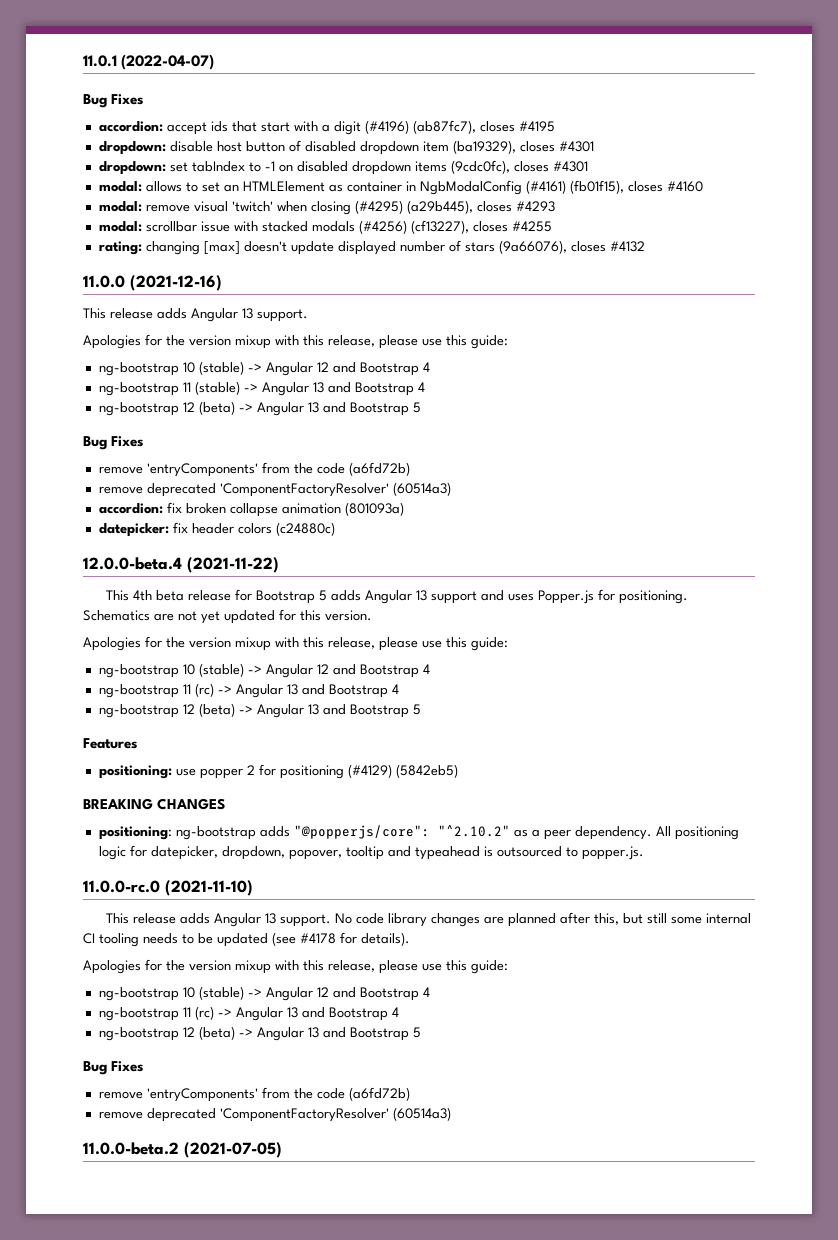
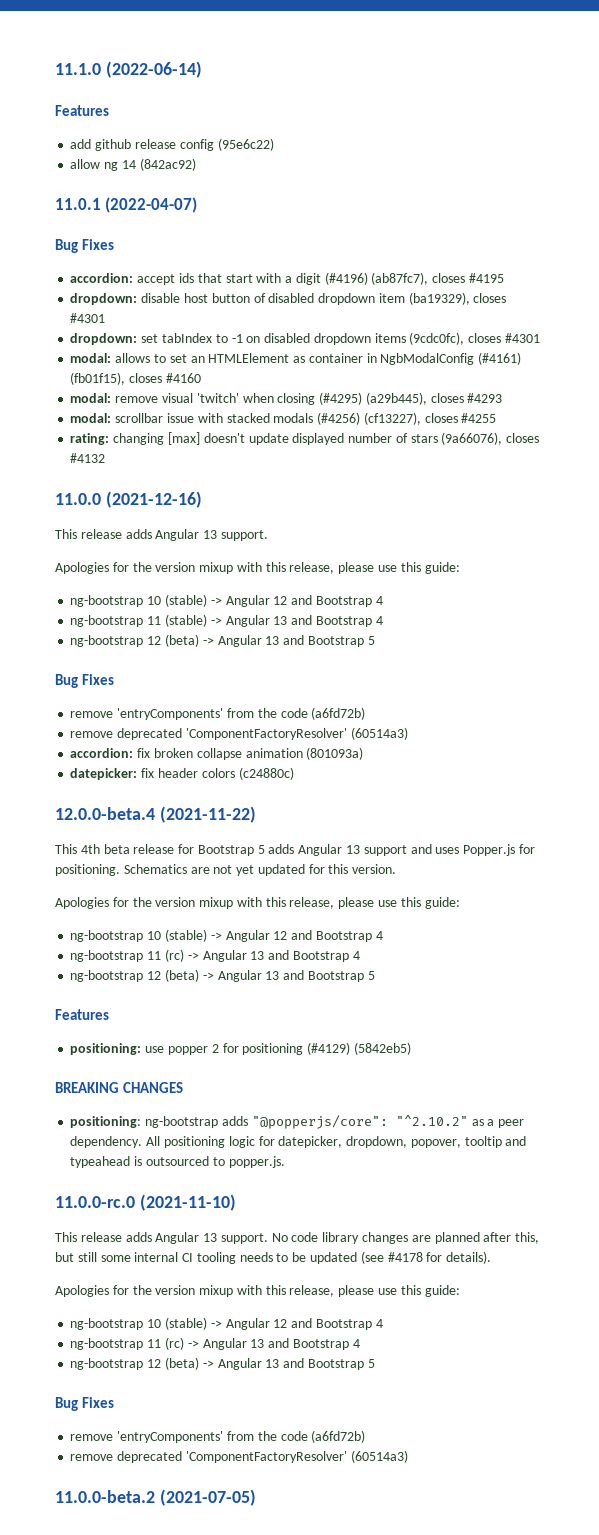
(83, 61) none -> [55,61,202,78] [55,105,109,116] [70,138,274,151] [70,158,196,171] 11.1.0 (2022-06-14) // Features // add github release config (95e6c22) // allow ng 14 (842ac92) //

